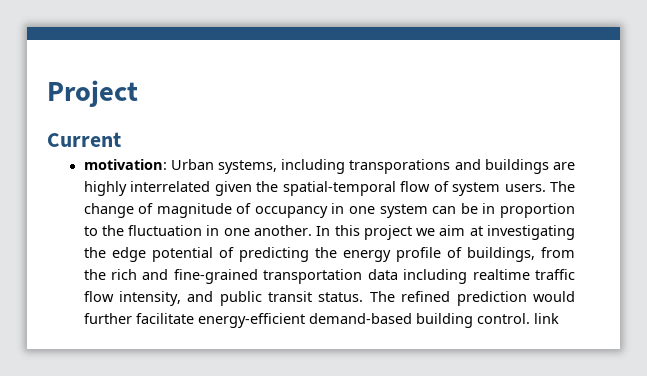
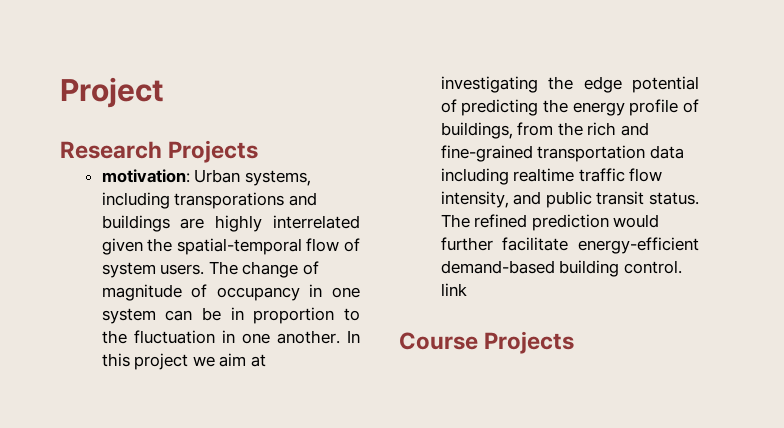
[47,132,121,147] Current -> [60,140,259,163] Research Projects
(559, 318) none -> [399,331,575,354] // Course Projects

